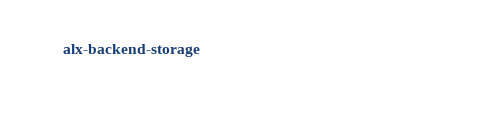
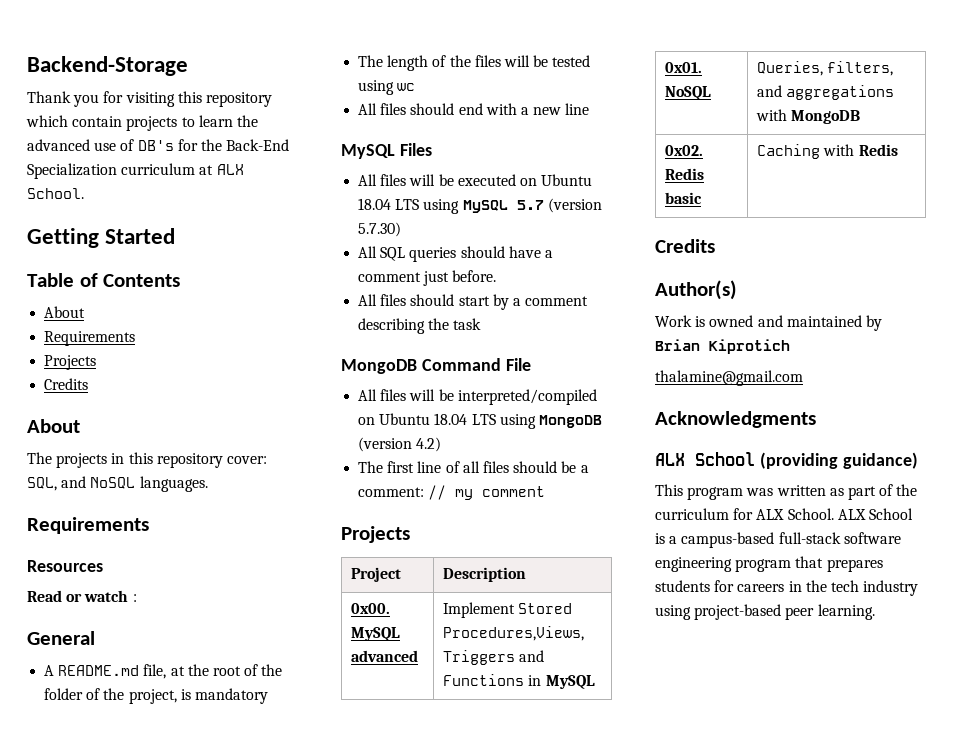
[63,44,200,57] alx-backend-storage -> [27,56,188,76] [27,91,272,107] [26,115,258,131] [27,139,290,151] [27,163,244,179] [27,188,84,199] [27,228,176,248] [27,273,181,287] [44,306,86,318] [44,331,136,346] [44,355,97,370] [44,378,89,390] [27,419,80,433] [27,452,267,468] [27,476,208,492] [27,517,149,534] [27,560,103,572] [27,590,137,602] [27,631,95,645] [44,664,283,679] [44,688,268,704] [358,55,591,71] [358,80,416,95] [358,103,590,115] [341,143,432,159] [358,174,593,186] [358,198,602,214] [358,222,402,237] [358,246,553,262] [358,270,497,286] [358,294,589,310] [358,318,482,334] [341,358,531,374] [358,389,597,405] [358,413,602,429] [358,437,442,452] [358,461,589,473] [358,485,546,500] [341,526,410,543] [351,567,402,582] [443,567,527,582] [351,603,391,614] [351,627,401,641] [351,650,419,662] [443,602,573,618] [443,626,585,641] [443,650,545,665] [443,674,595,689] [665,62,703,73] [665,86,712,100] [757,61,894,76] [757,85,895,100] [756,109,861,124] [665,145,704,156] [665,168,705,180] [665,192,703,204] [757,144,898,159] [655,239,715,253] [655,280,737,300] [655,315,882,331] [655,339,790,354] [655,370,803,386] [655,411,816,428] [655,452,918,469] [655,484,918,500] [655,508,913,520] [655,532,901,548] [655,556,883,572] [655,580,919,596] [655,604,875,620] Backend-Storage // Thank you for visiting this repository which contain projects to learn the advanced use of DB's for the Back-End Specialization curriculum at ALX School. // Getting Started // Table of Contents // About // Requirements // Projects // Credits // About // The projects in this repository cover: SQL, and NoSQL languages. // Requirements // Resources // Read or watch : // General // A README.md file, at the root of the folder of the project, is mandatory // The length of the files will be tested using wc // All files should end with a new line // MySQL Files // All files will be executed on Ubuntu 18.04 LTS using MySQL 5.7 (version 5.7.30) // All SQL queries should have a comment just before. // All files should start by a comment describing the task // MongoDB Command File // All files will be interpreted/compiled on Ubuntu 18.04 LTS using MongoDB (version 4.2) // The first line of all files should be a comment: // my comment // Projects // Project | Description // 0x00. MySQL advanced | Implement Stored Procedures,Views, Triggers and Functions in MySQL // 0x01. NoSQL | Queries, filters, and aggregations with MongoDB // 0x02. Redis basic | Caching with Redis // Credits // Author(s) // Work is owned and maintained by Brian Kiprotich // thalamine@gmail.com // Acknowledgments // ALX School (providing guidance) // This program was written as part of the curriculum for ALX School. ALX School is a campus-based full-stack software engineering program that prepares students for careers in the tech industry using project-based peer learning.

